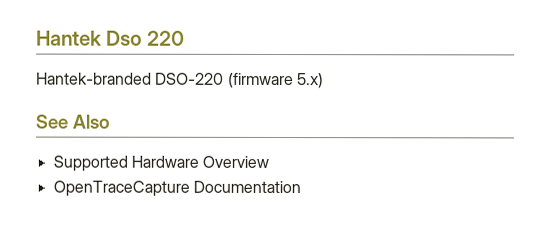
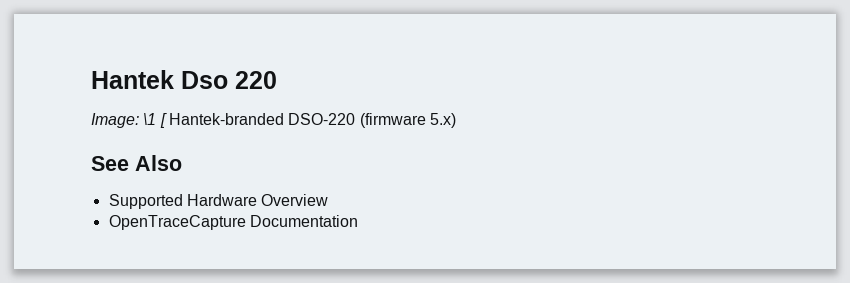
(185, 38) none -> [91,113,167,128] Image: \1 [

